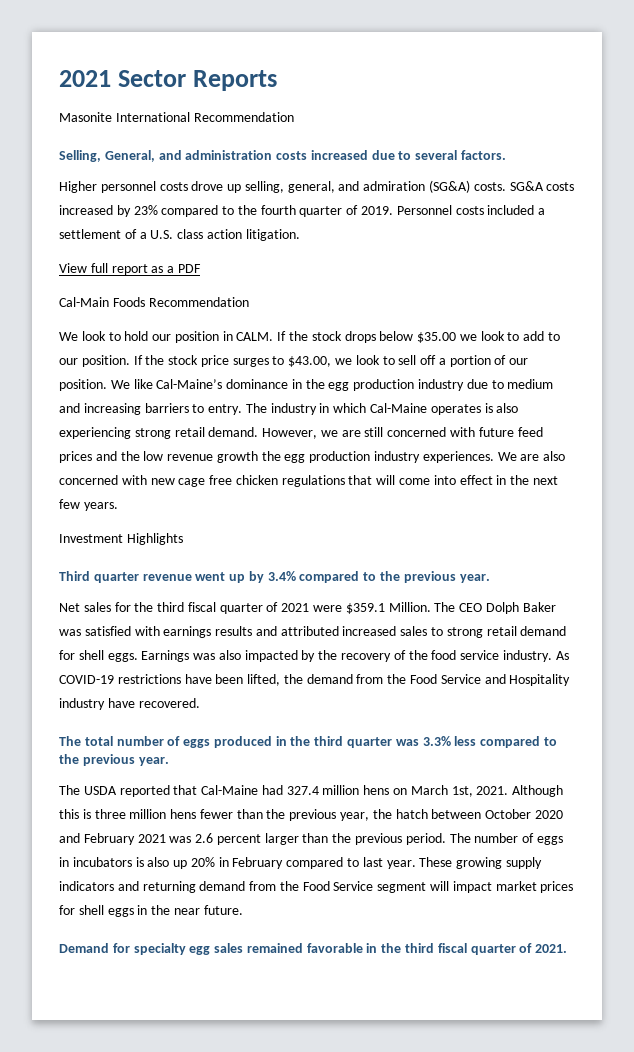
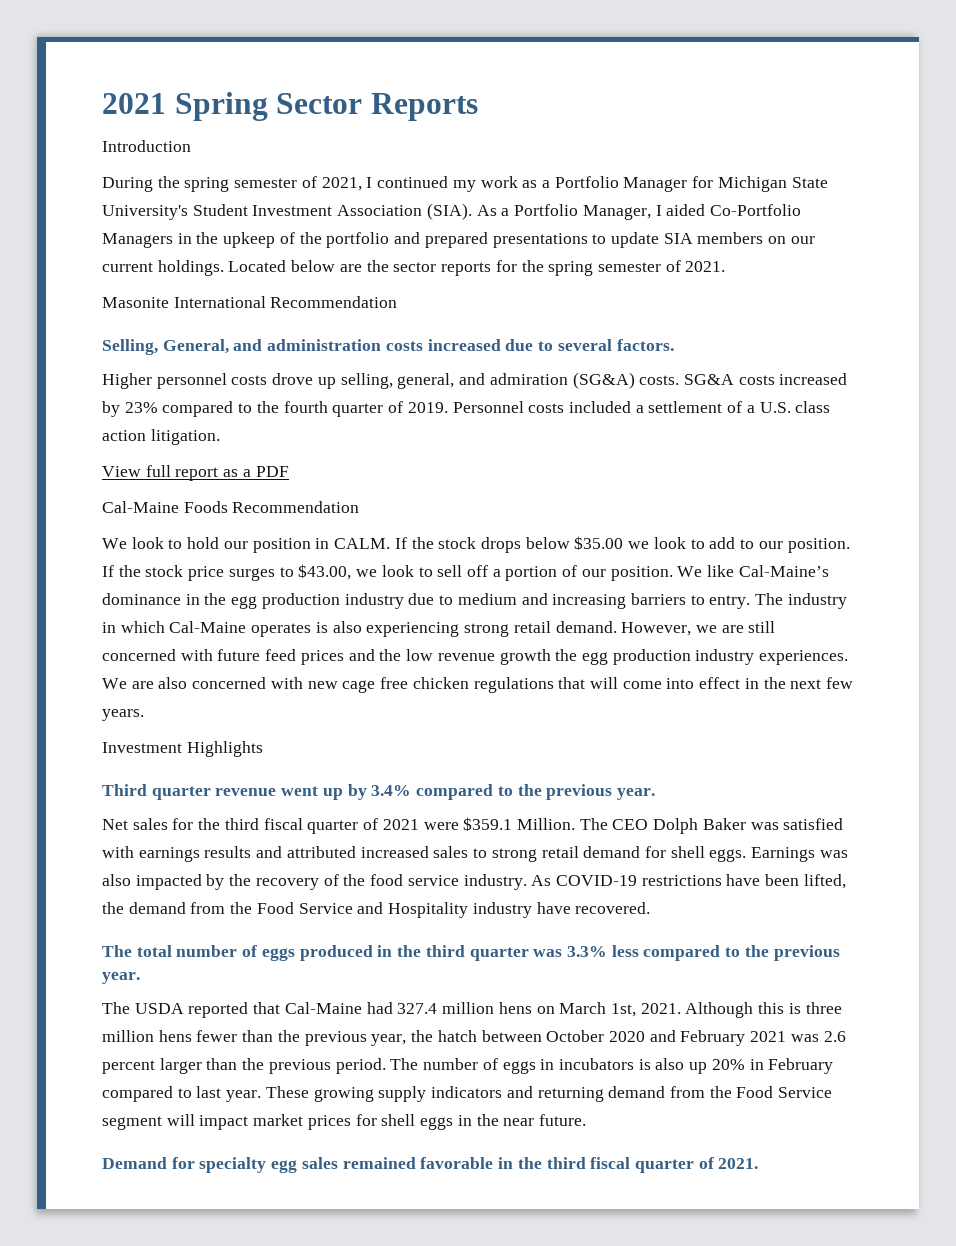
[59,70,111,87] 2021 -> [102,92,268,121] 2021 Spring
(277, 80) none -> [102,140,191,152] [102,176,828,192] [102,203,801,220] [102,232,815,248] [102,260,726,276] // Introduction // During the spring semester of 2021, I continued my work as a Portfolio Manager for Michigan State University's Student Investment Association (SIA). As a Portfolio Manager, I aided Co-Portfolio Managers in the upkeep of the portfolio and prepared presentations to update SIA members on our current holdings. Located below are the sector reports for the spring semester of 2021.
[59,297,109,307] Cal-Main -> [102,501,179,513] Cal-Maine

